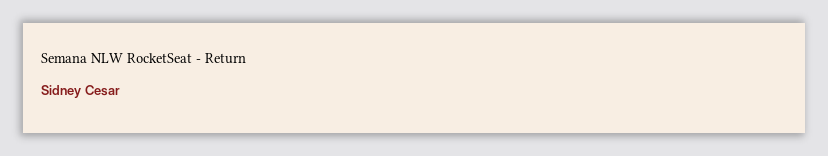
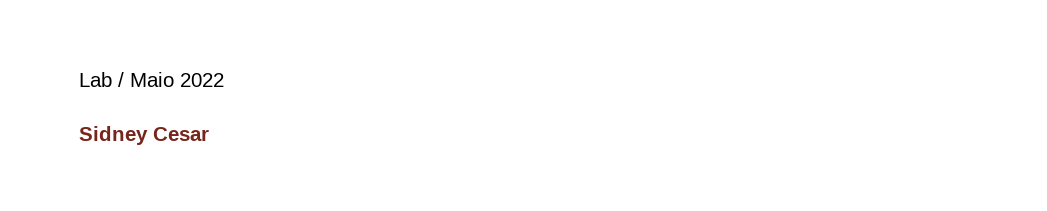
[41,53,246,64] Semana NLW RocketSeat - Return -> [79,72,224,87] Lab / Maio 2022

